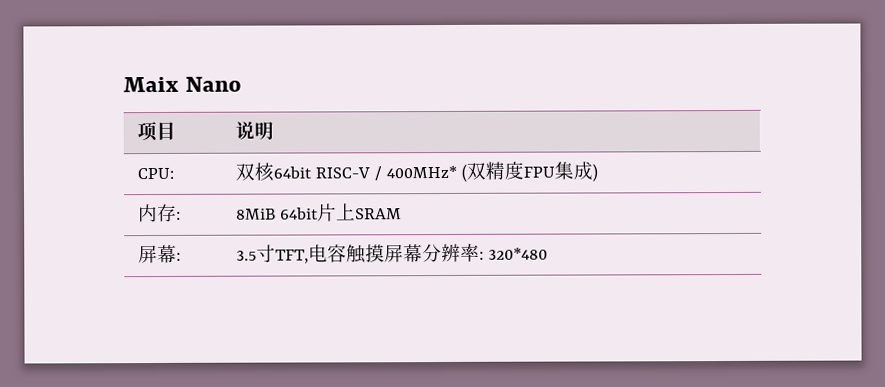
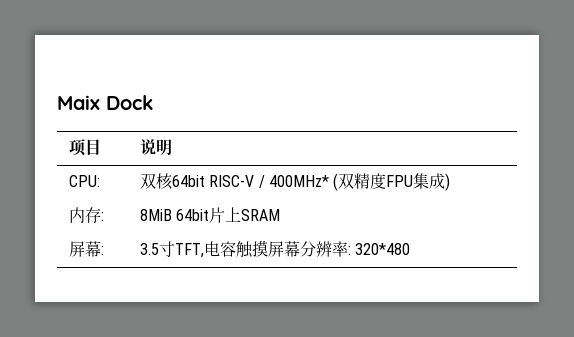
[185,76,242,92] Nano -> [106,95,153,110] Dock

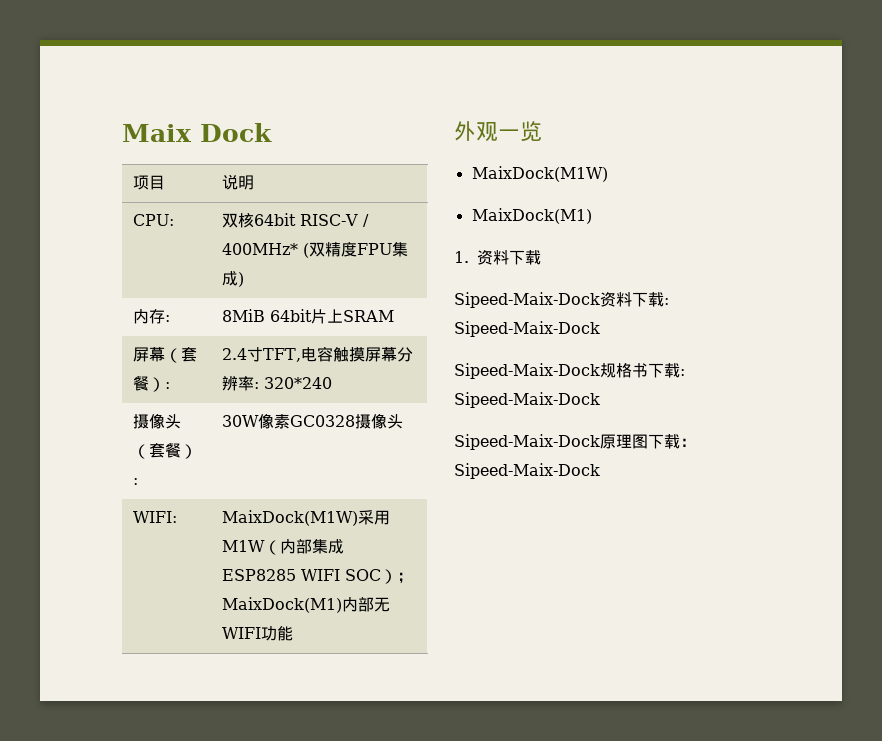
[101,246,105,255] [140,243,160,255] : | 3.5 -> [165,347,198,363] [133,376,171,392] [222,348,248,360] （套餐）: | 2.4
[355,243,411,255] 320*480 -> [264,377,333,389] [133,414,182,429] [133,443,198,459] [133,478,139,485] [222,414,404,429] [133,511,178,523] [222,510,391,526] [222,539,345,555] [222,569,414,584] [222,597,391,613] [222,626,294,641] [454,121,542,142] [471,166,608,182] [471,208,592,224] [454,250,541,265] [454,292,669,308] [454,321,600,337] [454,363,685,379] [454,392,600,408] [454,434,696,450] [454,463,600,479] 320*240 // 摄像头（套餐）: | 30W像素GC0328摄像头 // WIFI: | MaixDock(M1W)采用M1W（内部集成ESP8285 WIFI SOC）；MaixDock(M1)内部无WIFI功能 // 外观一览 // MaixDock(M1W) // MaixDock(M1) // 1.资料下载 // Sipeed-Maix-Dock资料下载: Sipeed-Maix-Dock // Sipeed-Maix-Dock规格书下载: Sipeed-Maix-Dock // Sipeed-Maix-Dock原理图下载：Sipeed-Maix-Dock

